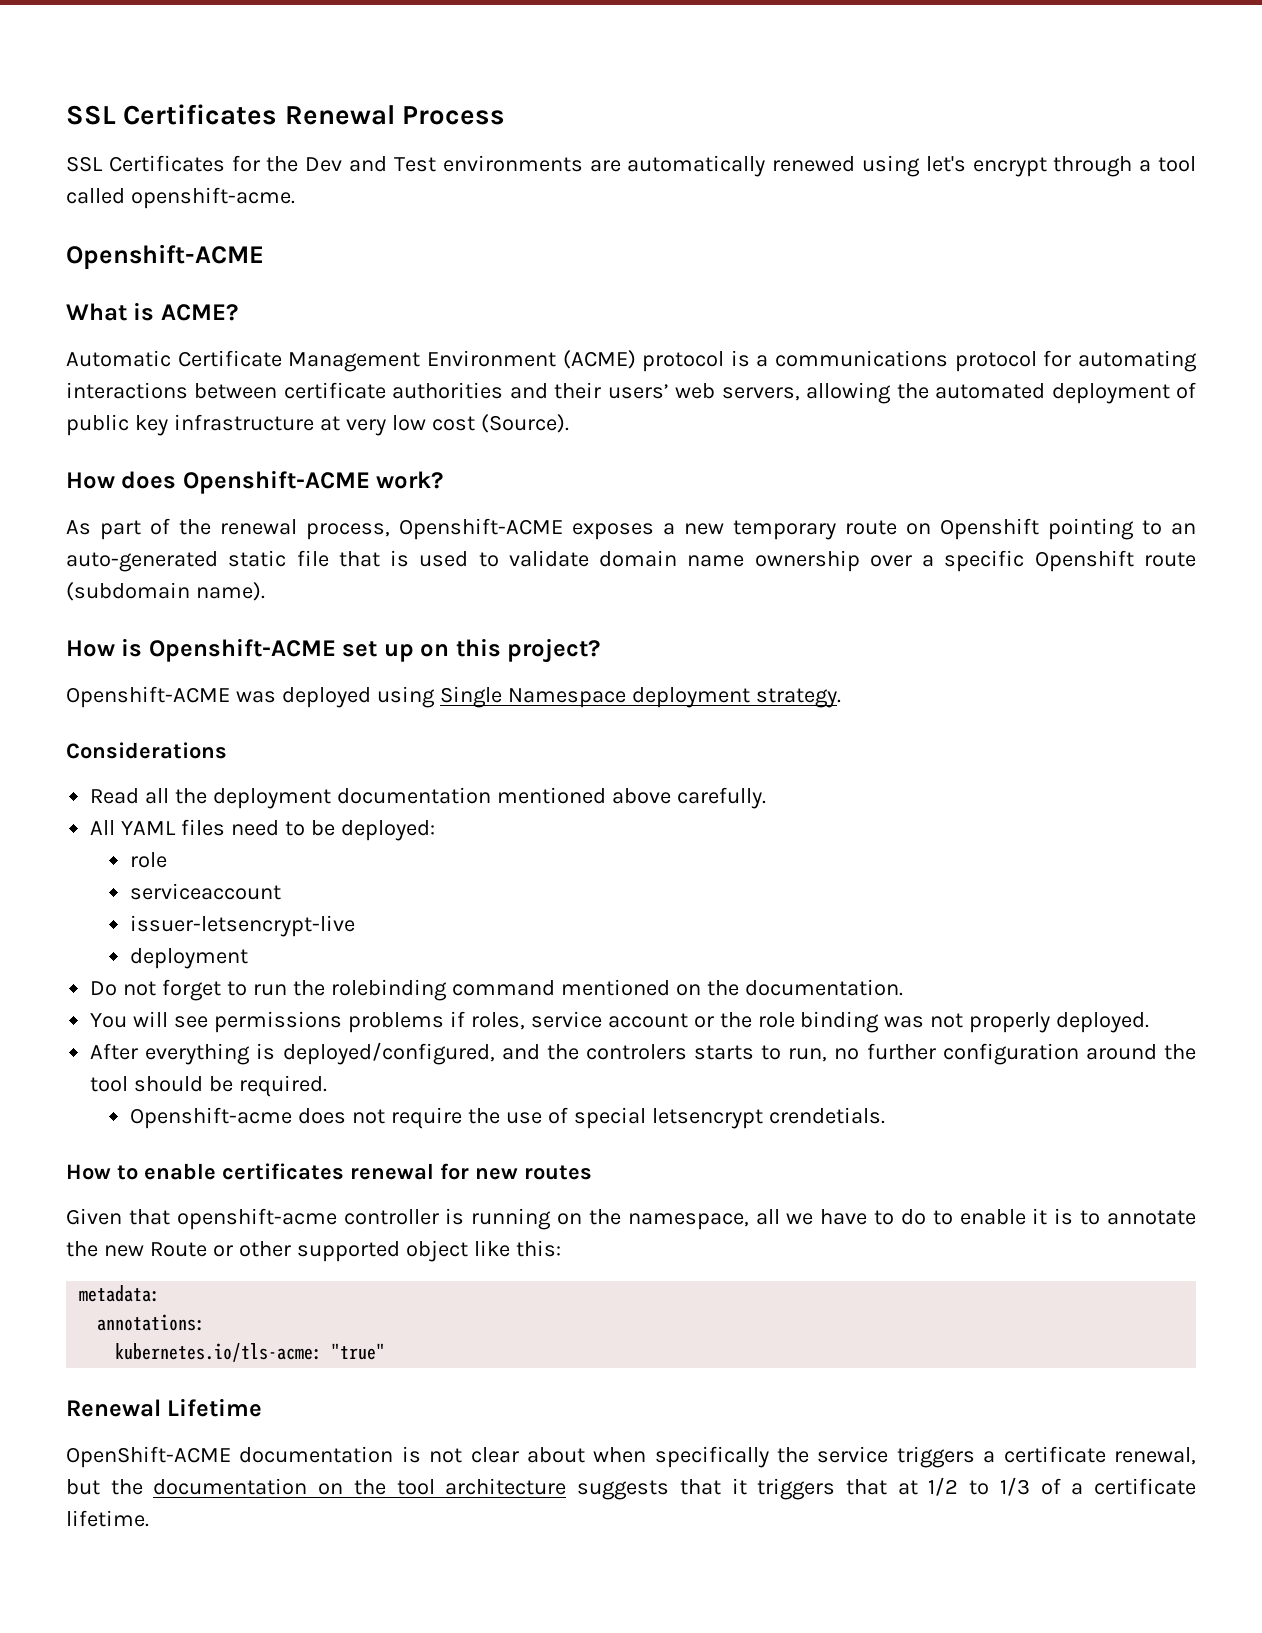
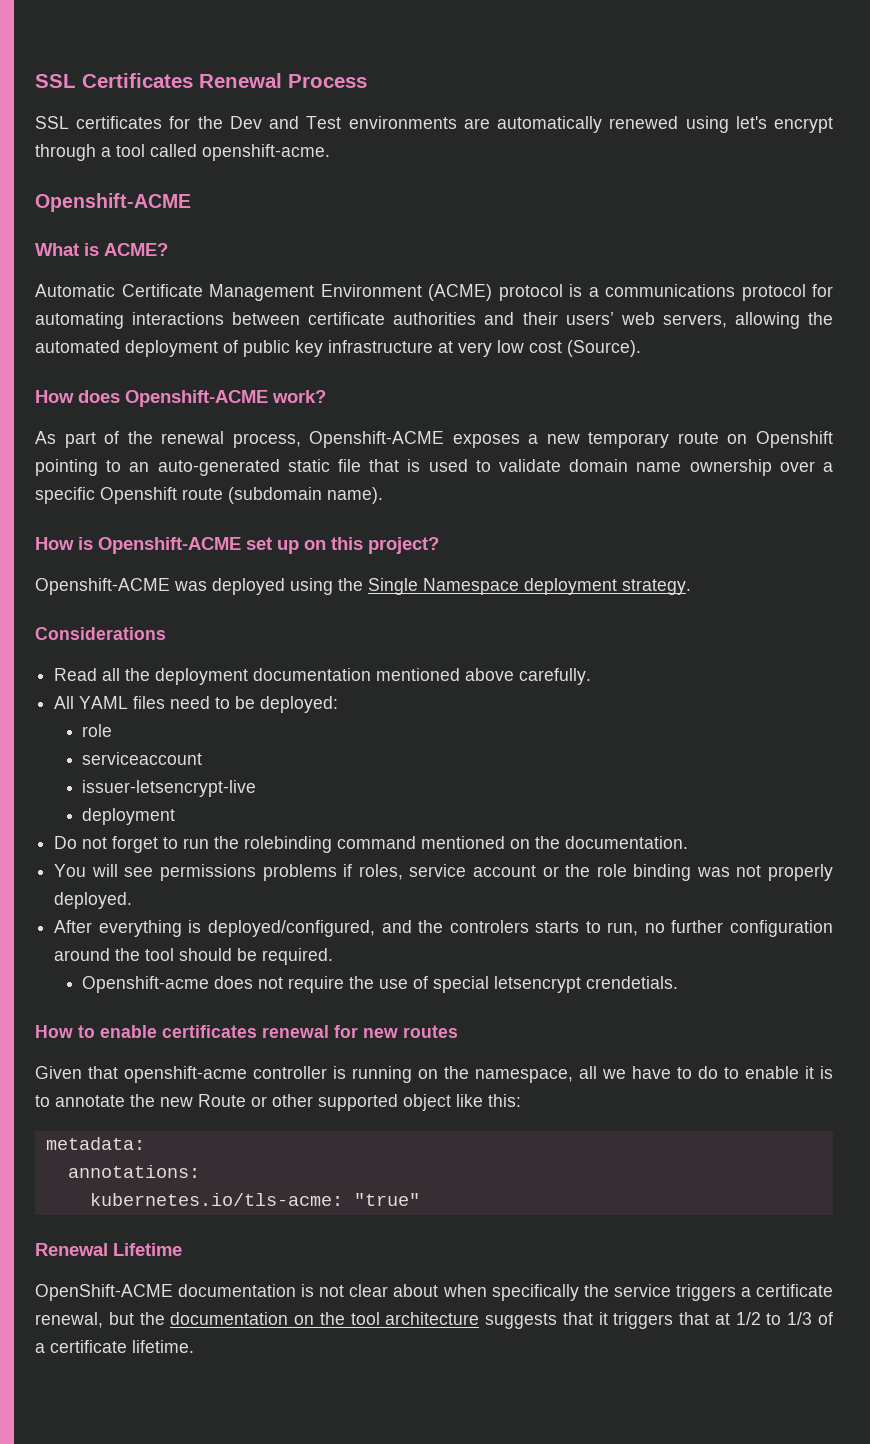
[108,155,225,172] Certificates -> [76,116,163,129] certificates
(435, 697) none -> [338,578,363,591] the

